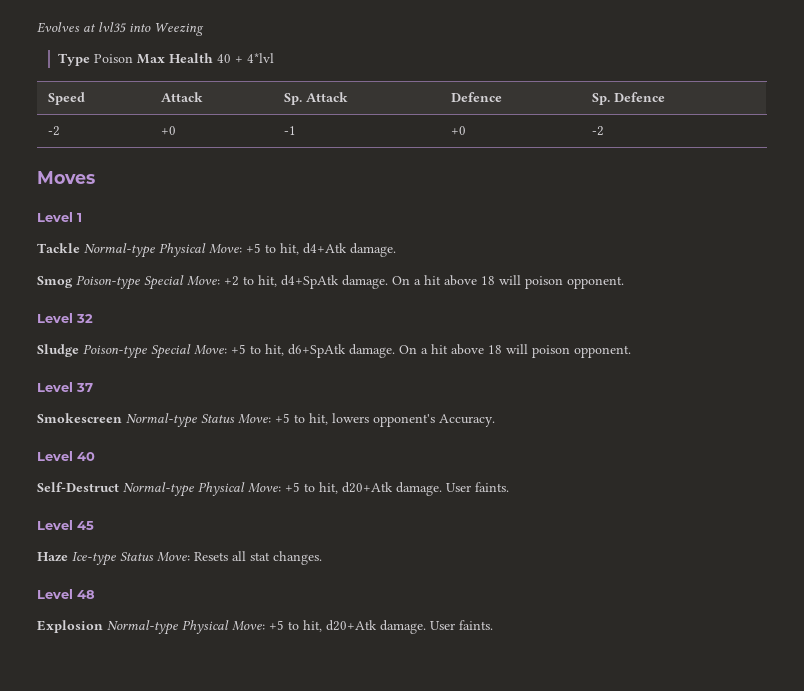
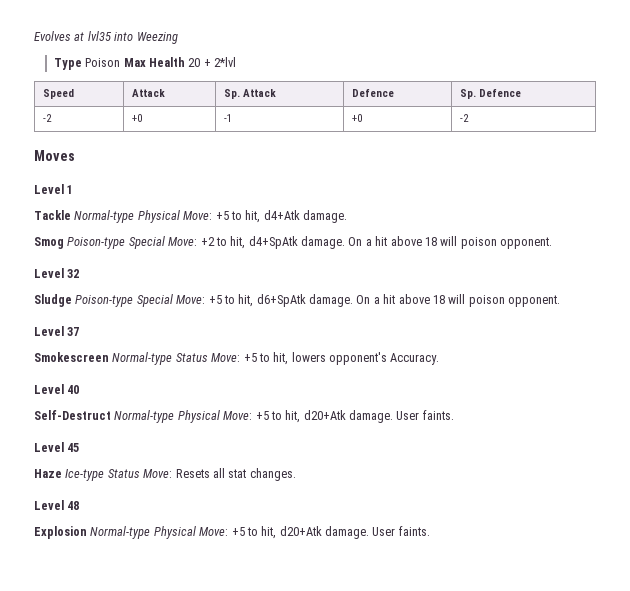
[216,53,274,63] 40 + 4*lvl -> [188,57,237,67] 20 + 2*lvl

